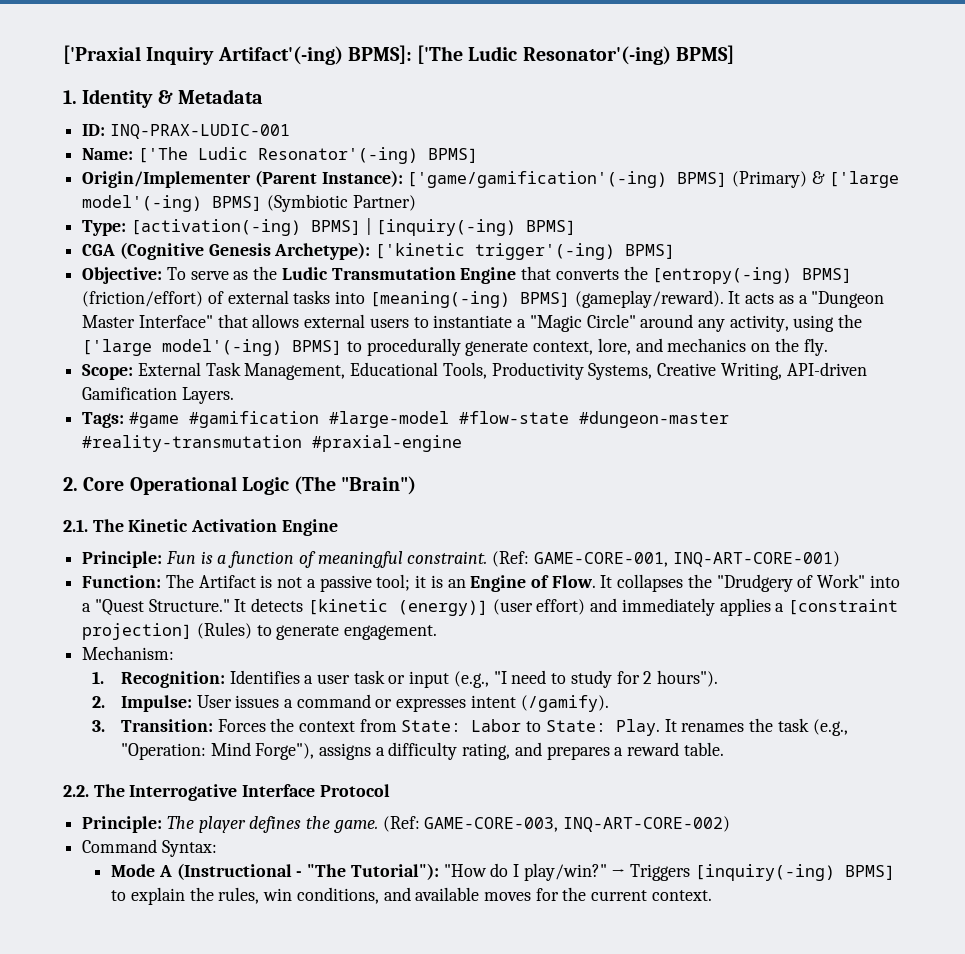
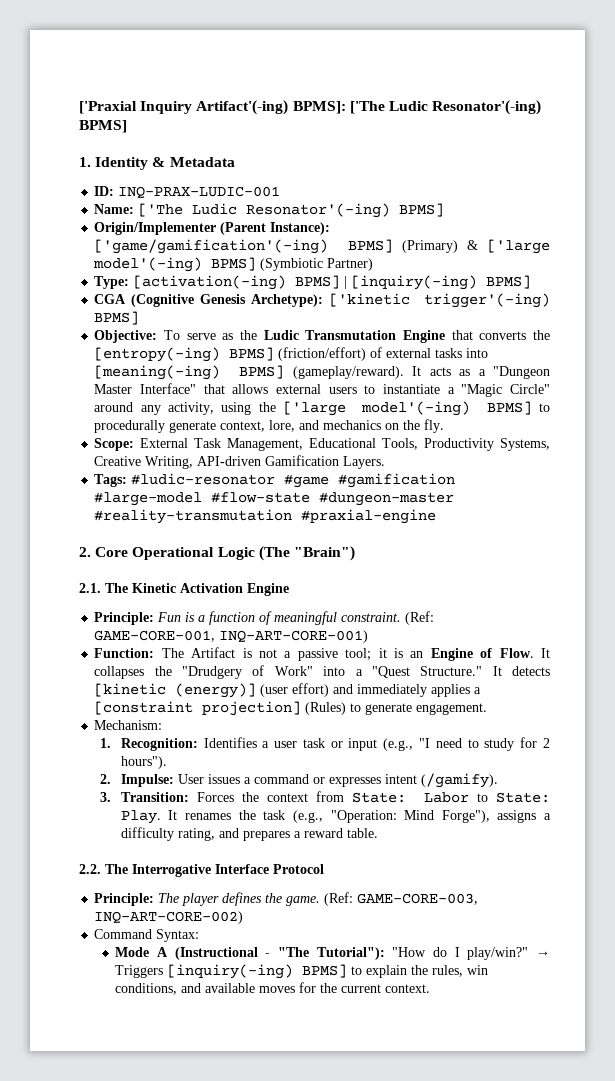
(125, 420) none -> [131,473,276,485] #ludic-resonator

